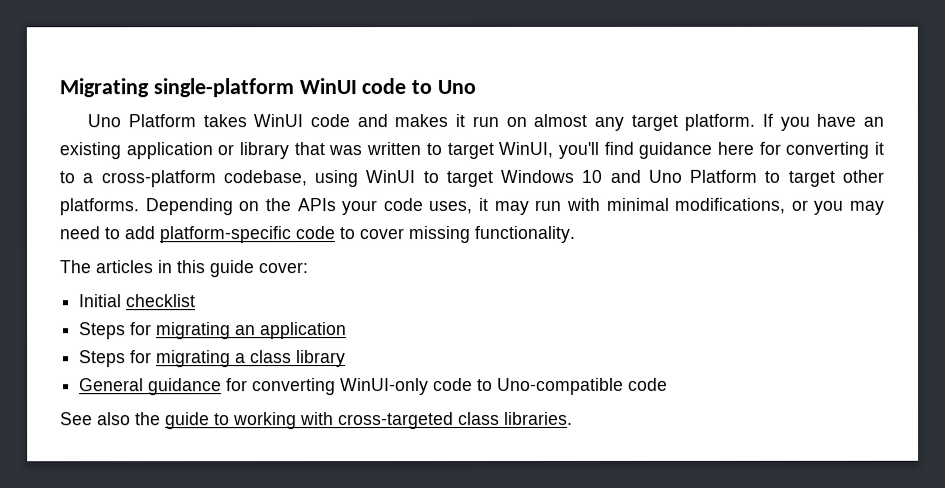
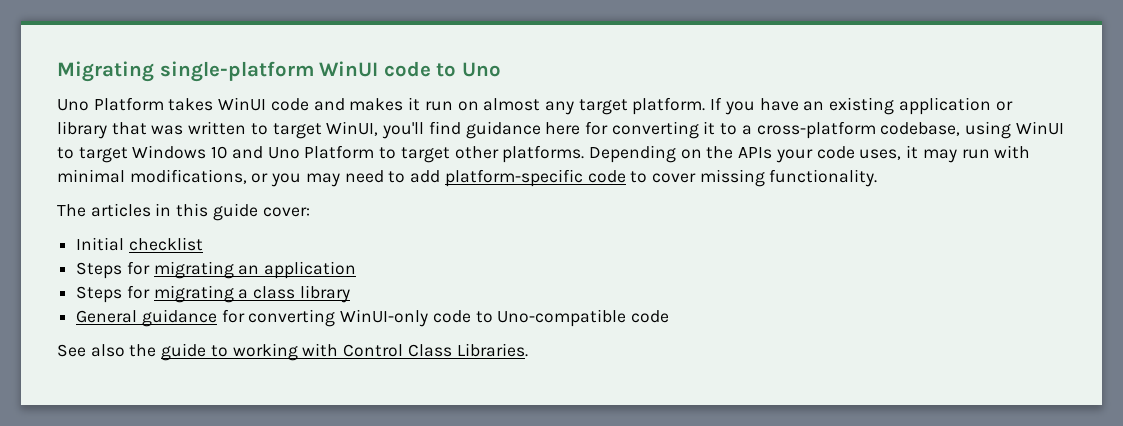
[338,411,573,430] cross-targeted class libraries. -> [343,343,528,357] Control Class Libraries.

